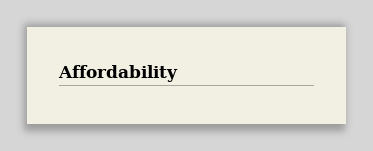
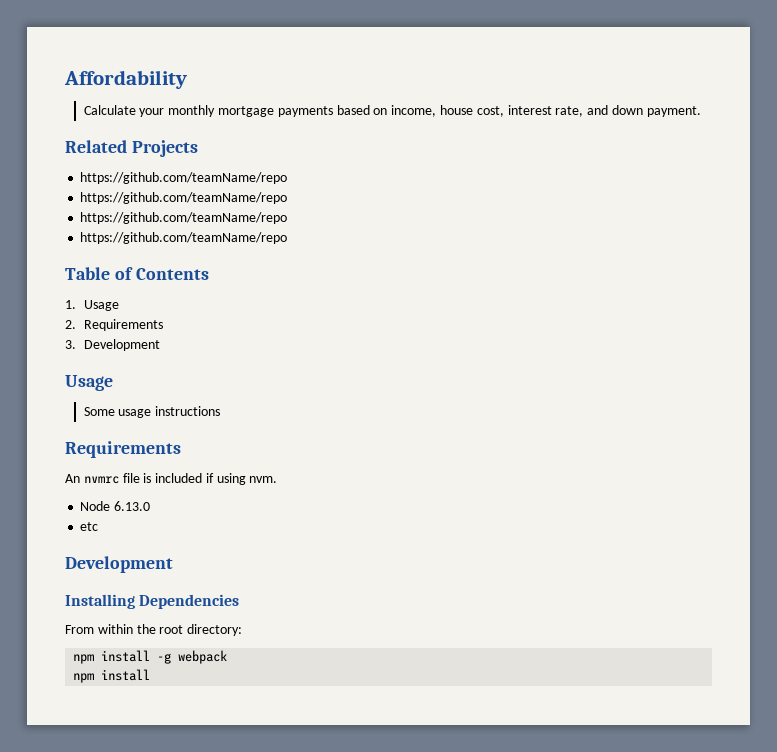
(178, 73) none -> [83,105,701,117] [65,140,198,157] [80,172,288,184] [80,192,288,204] [80,212,288,224] [80,232,288,244] [65,267,209,280] [65,300,119,311] [65,319,163,331] [65,339,160,351] [65,375,113,391] [83,406,221,418] [65,441,181,458] [65,473,278,485] [80,501,151,511] [80,522,99,531] [65,556,173,573] [65,594,240,609] [65,624,243,636] [73,650,228,664] [73,669,151,683] // Calculate your monthly mortgage payments based on income, house cost, interest rate, and down payment. // Related Projects // https://github.com/teamName/repo // https://github.com/teamName/repo // https://github.com/teamName/repo // https://github.com/teamName/repo // Table of Contents // 1. Usage // 2. Requirements // 3. Development // Usage // Some usage instructions // Requirements // An nvmrc file is included if using nvm. // Node 6.13.0 // etc // Development // Installing Dependencies // From within the root directory: // npm install -g webpack // npm install

